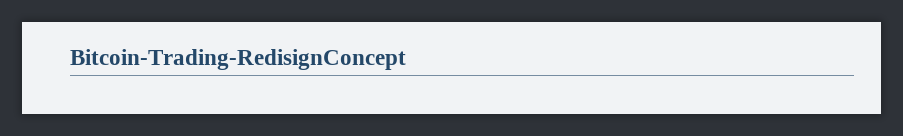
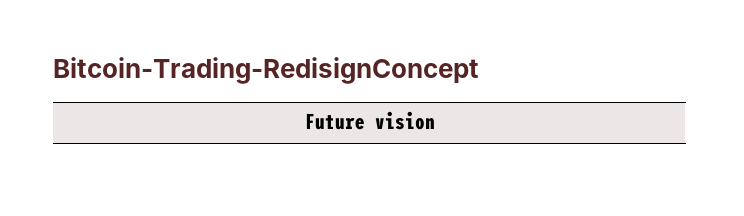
(406, 59) none -> [304,111,435,130] // Future vision

